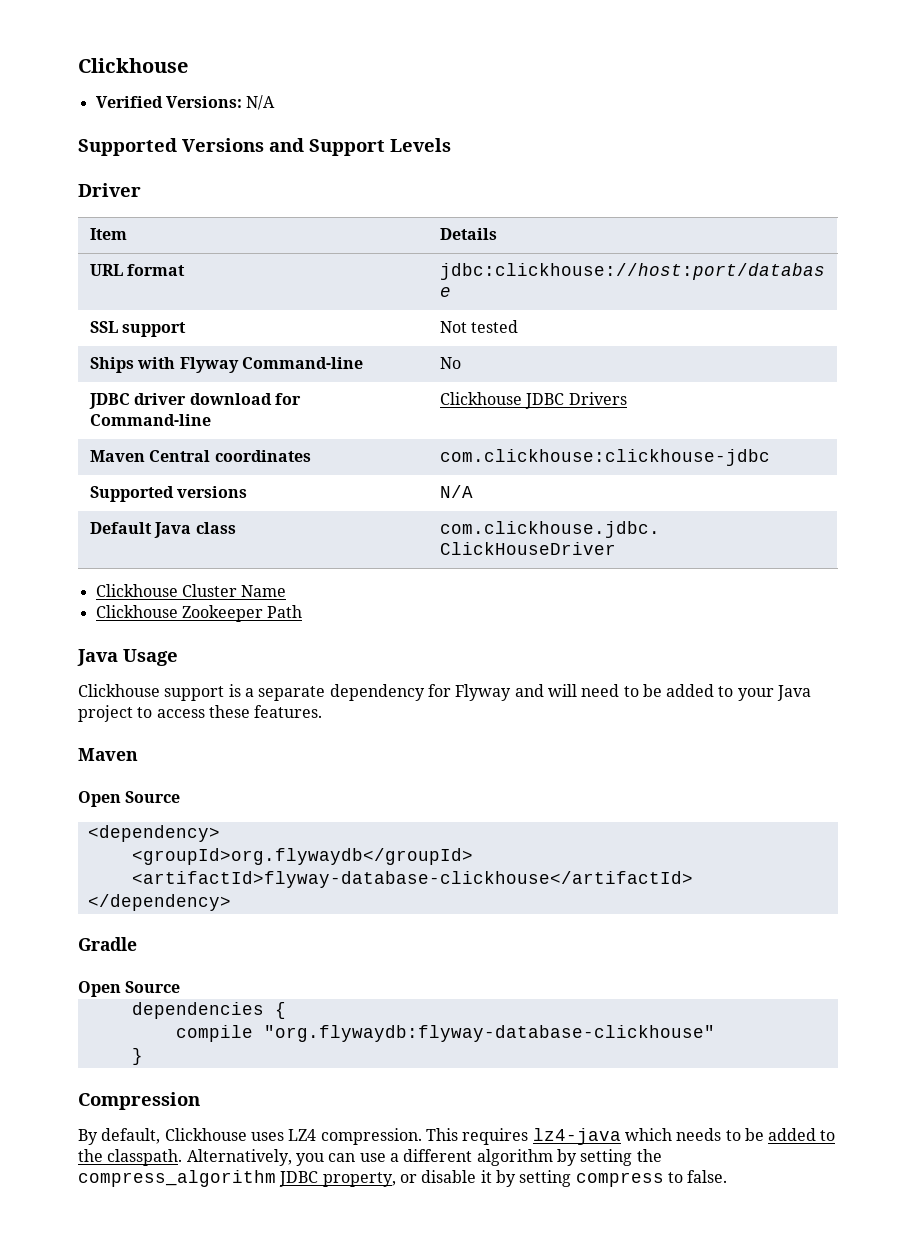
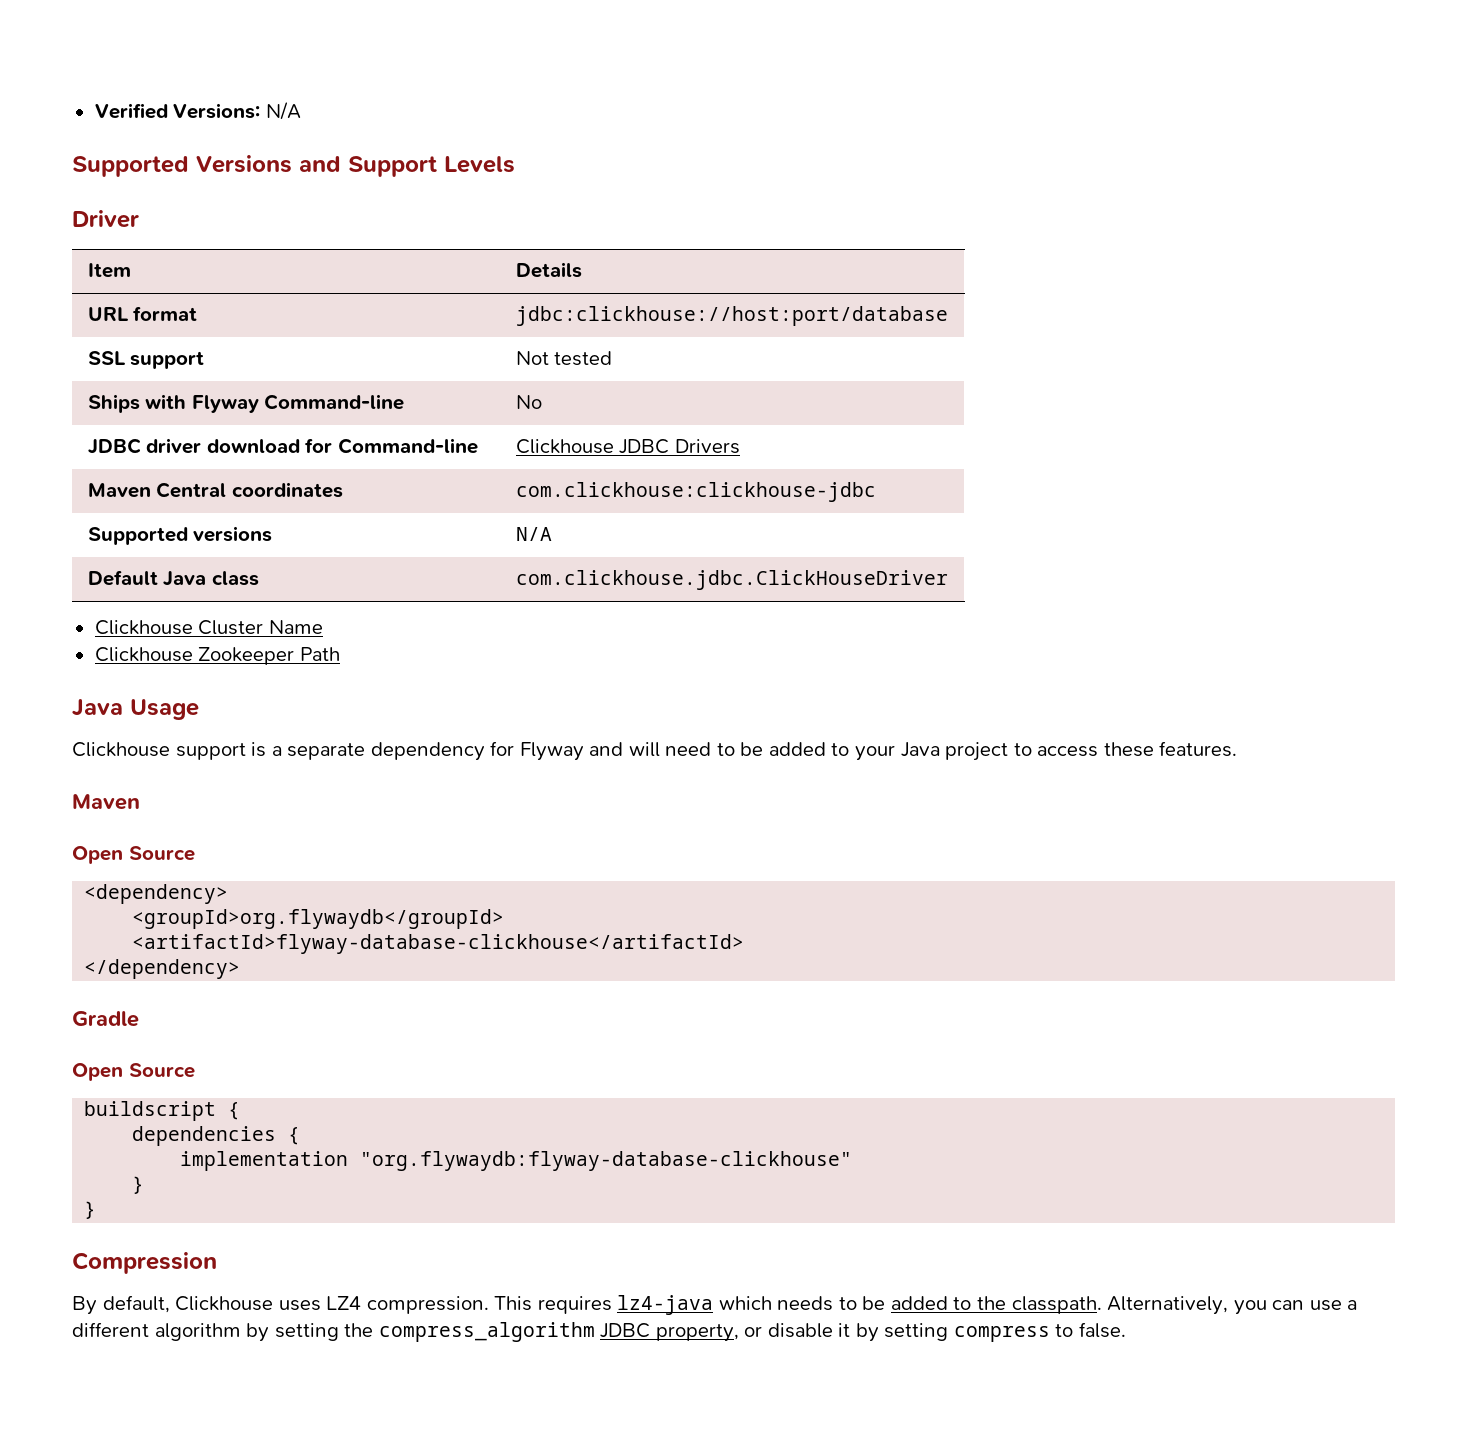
[78,58,188,73] Clickhouse // -> (94, 111) none
(181, 987) none -> [84,1101,241,1121] // buildscript {
[175,1025,253,1042] compile -> [180,1151,349,1171] implementation
(143, 1056) none -> [84,1201,97,1219] // }

